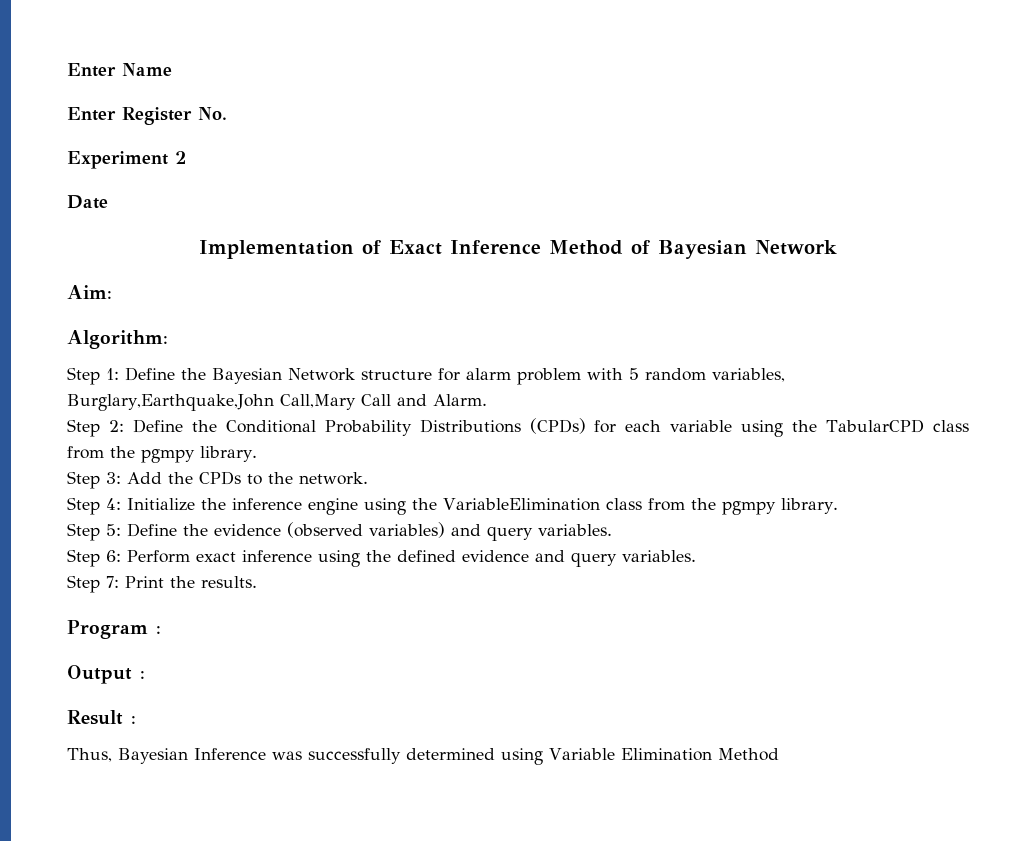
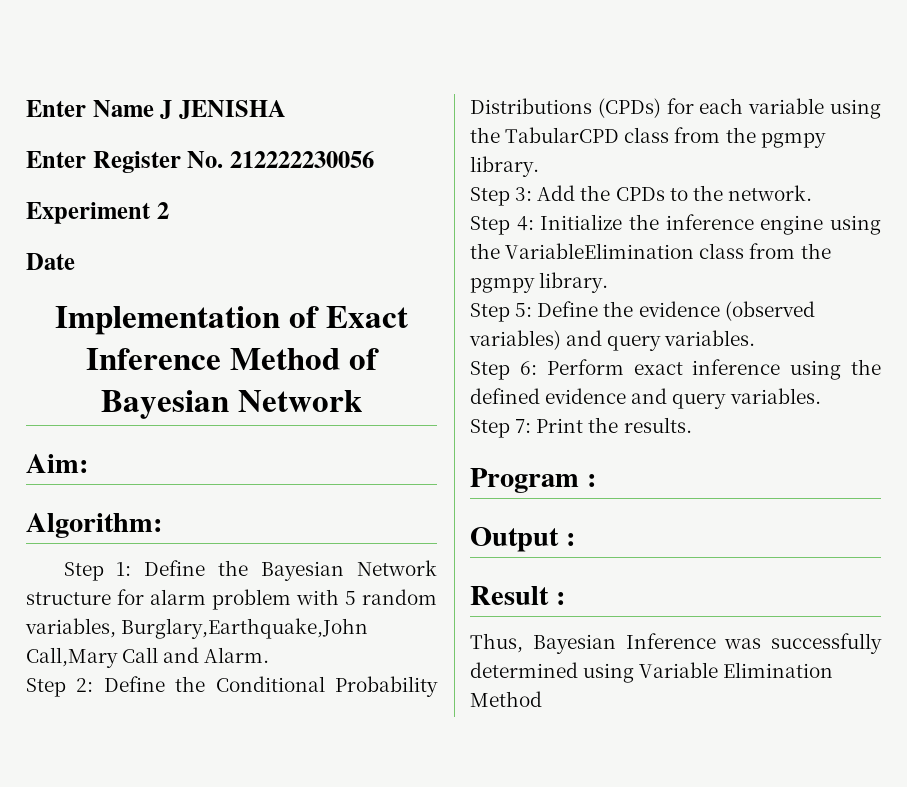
(172, 69) none -> [160,100,286,119] J JENISHA
(227, 113) none -> [229,151,374,168] 212222230056

